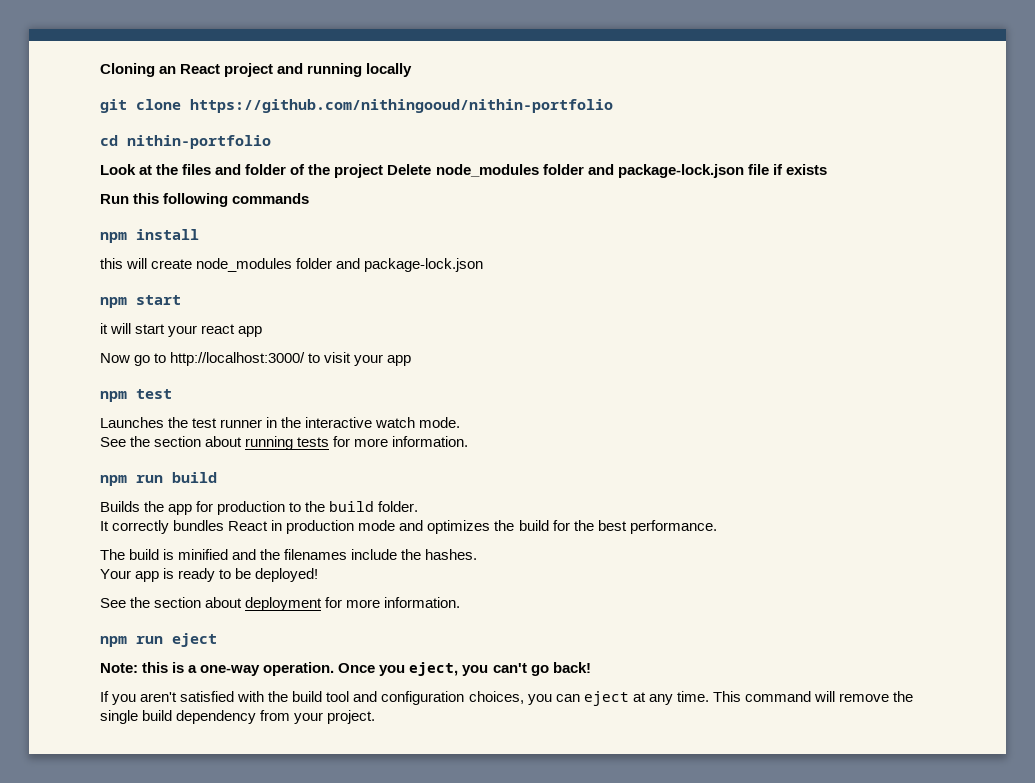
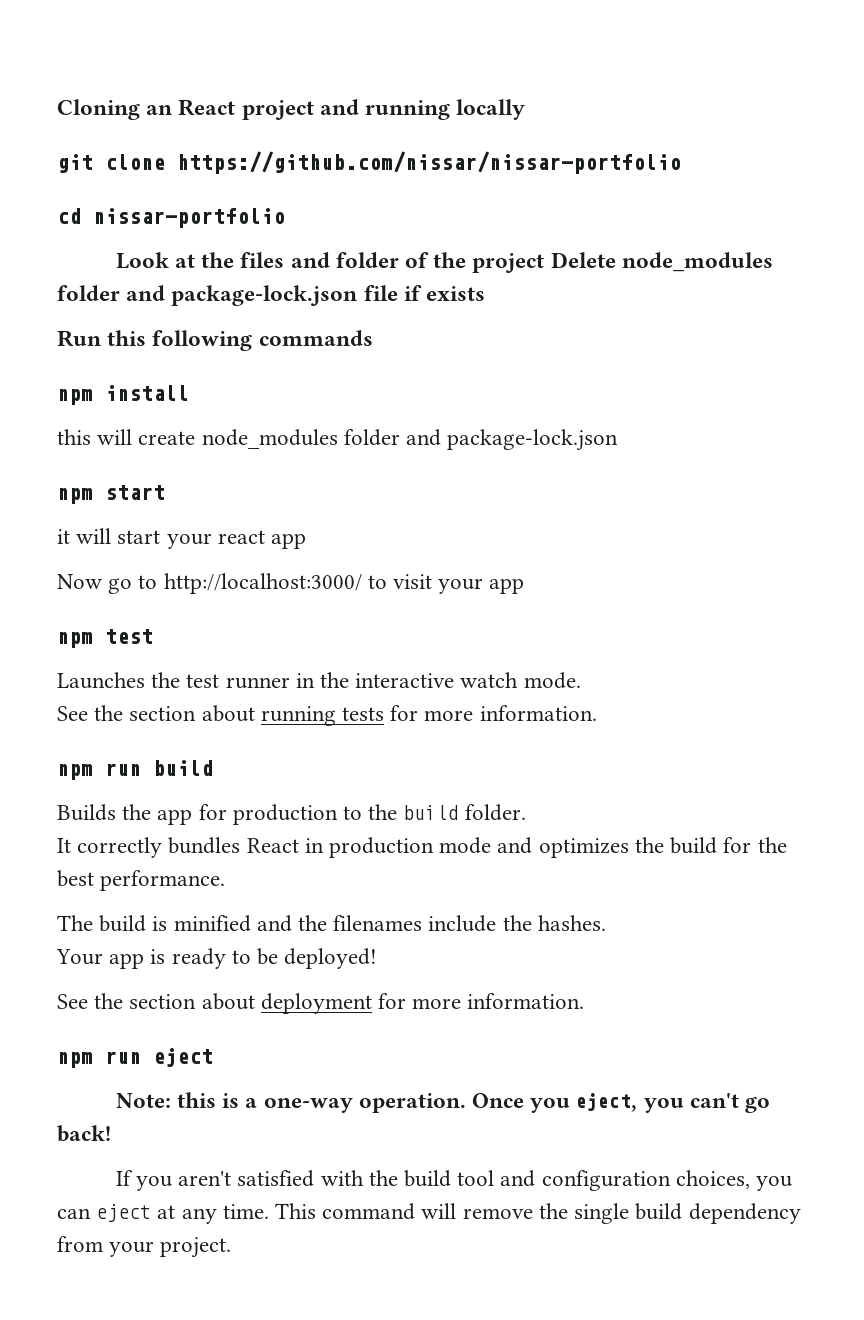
[190,99,613,113] https://github.com/nithingooud/nithin-portfolio -> [177,151,681,174] https://github.com/nissar/nissar-portfolio
[127,135,271,149] nithin-portfolio -> [93,208,285,228] nissar-portfolio

